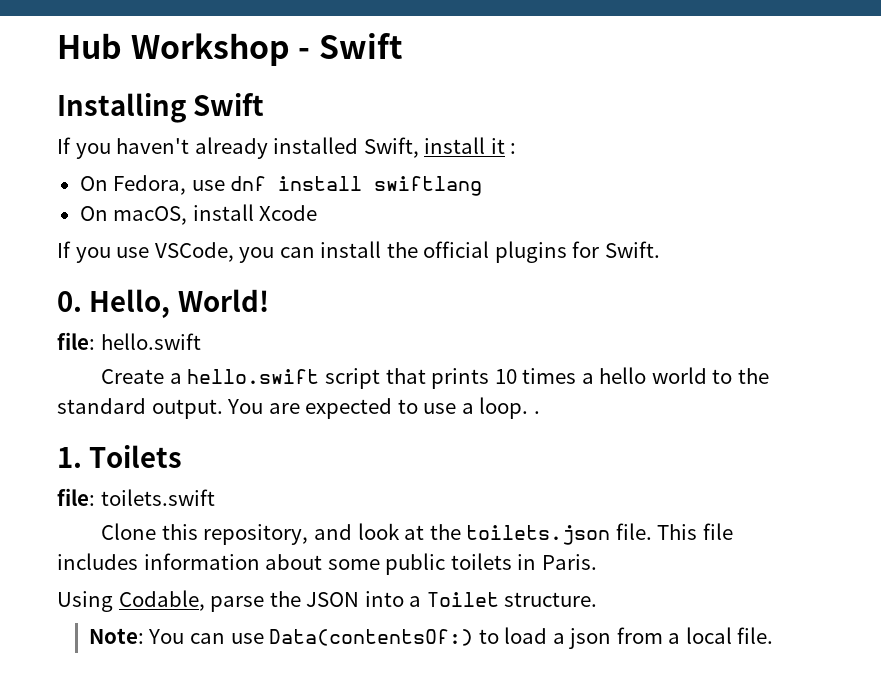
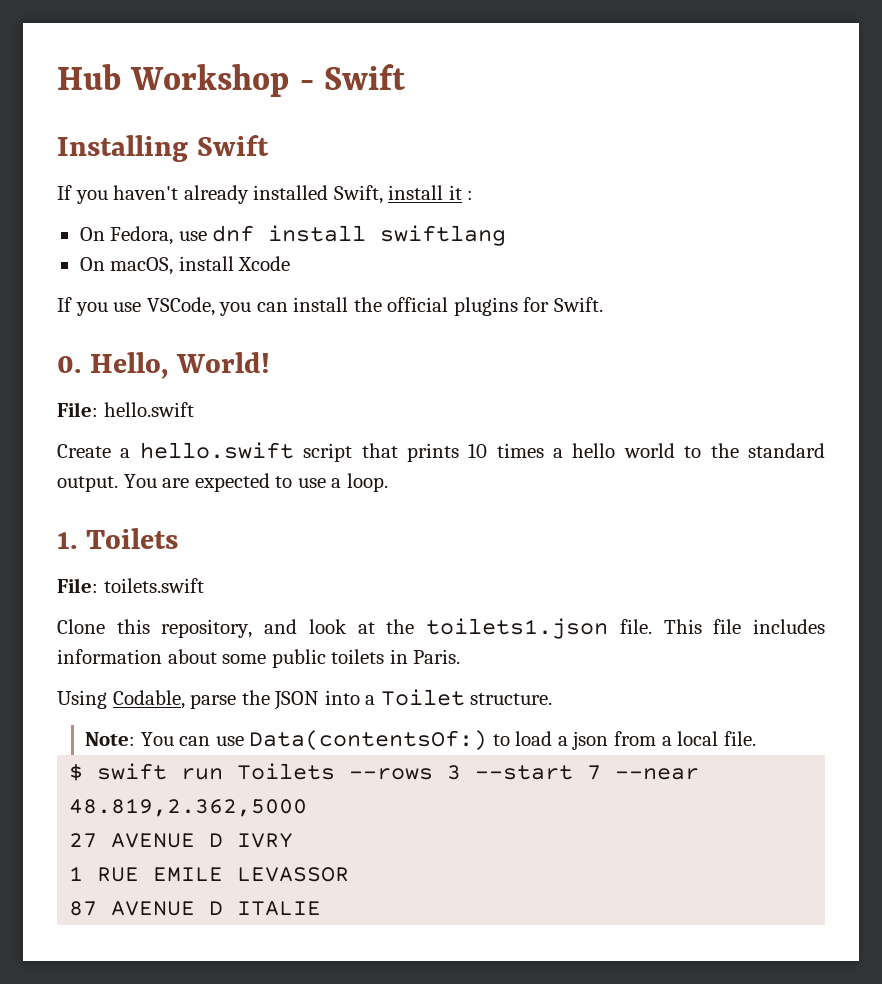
[57,332,95,350] file: -> [57,402,98,417] File:
[533,411,540,414] . -> (388, 482) none
[57,488,95,506] file: -> [57,578,98,593] File:
[466,525,611,545] toilets.json -> [426,618,609,639] toilets1.json
(774, 635) none -> [69,763,700,781] [69,798,308,817] [69,833,294,848] [69,866,350,882] [69,901,322,916] // $ swift run Toilets --rows 3 --start 7 --near 48.819,2.362,5000 // 27 AVENUE D IVRY // 1 RUE EMILE LEVASSOR // 87 AVENUE D ITALIE

